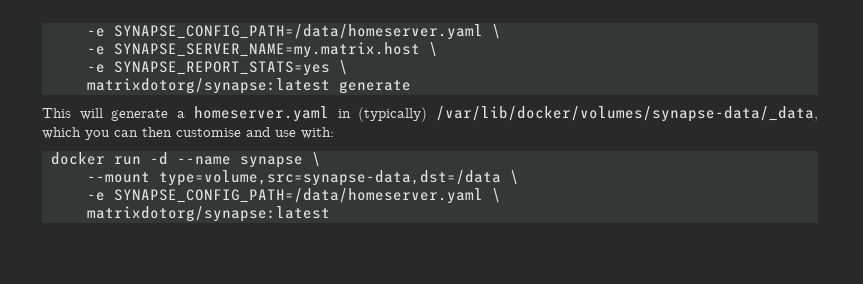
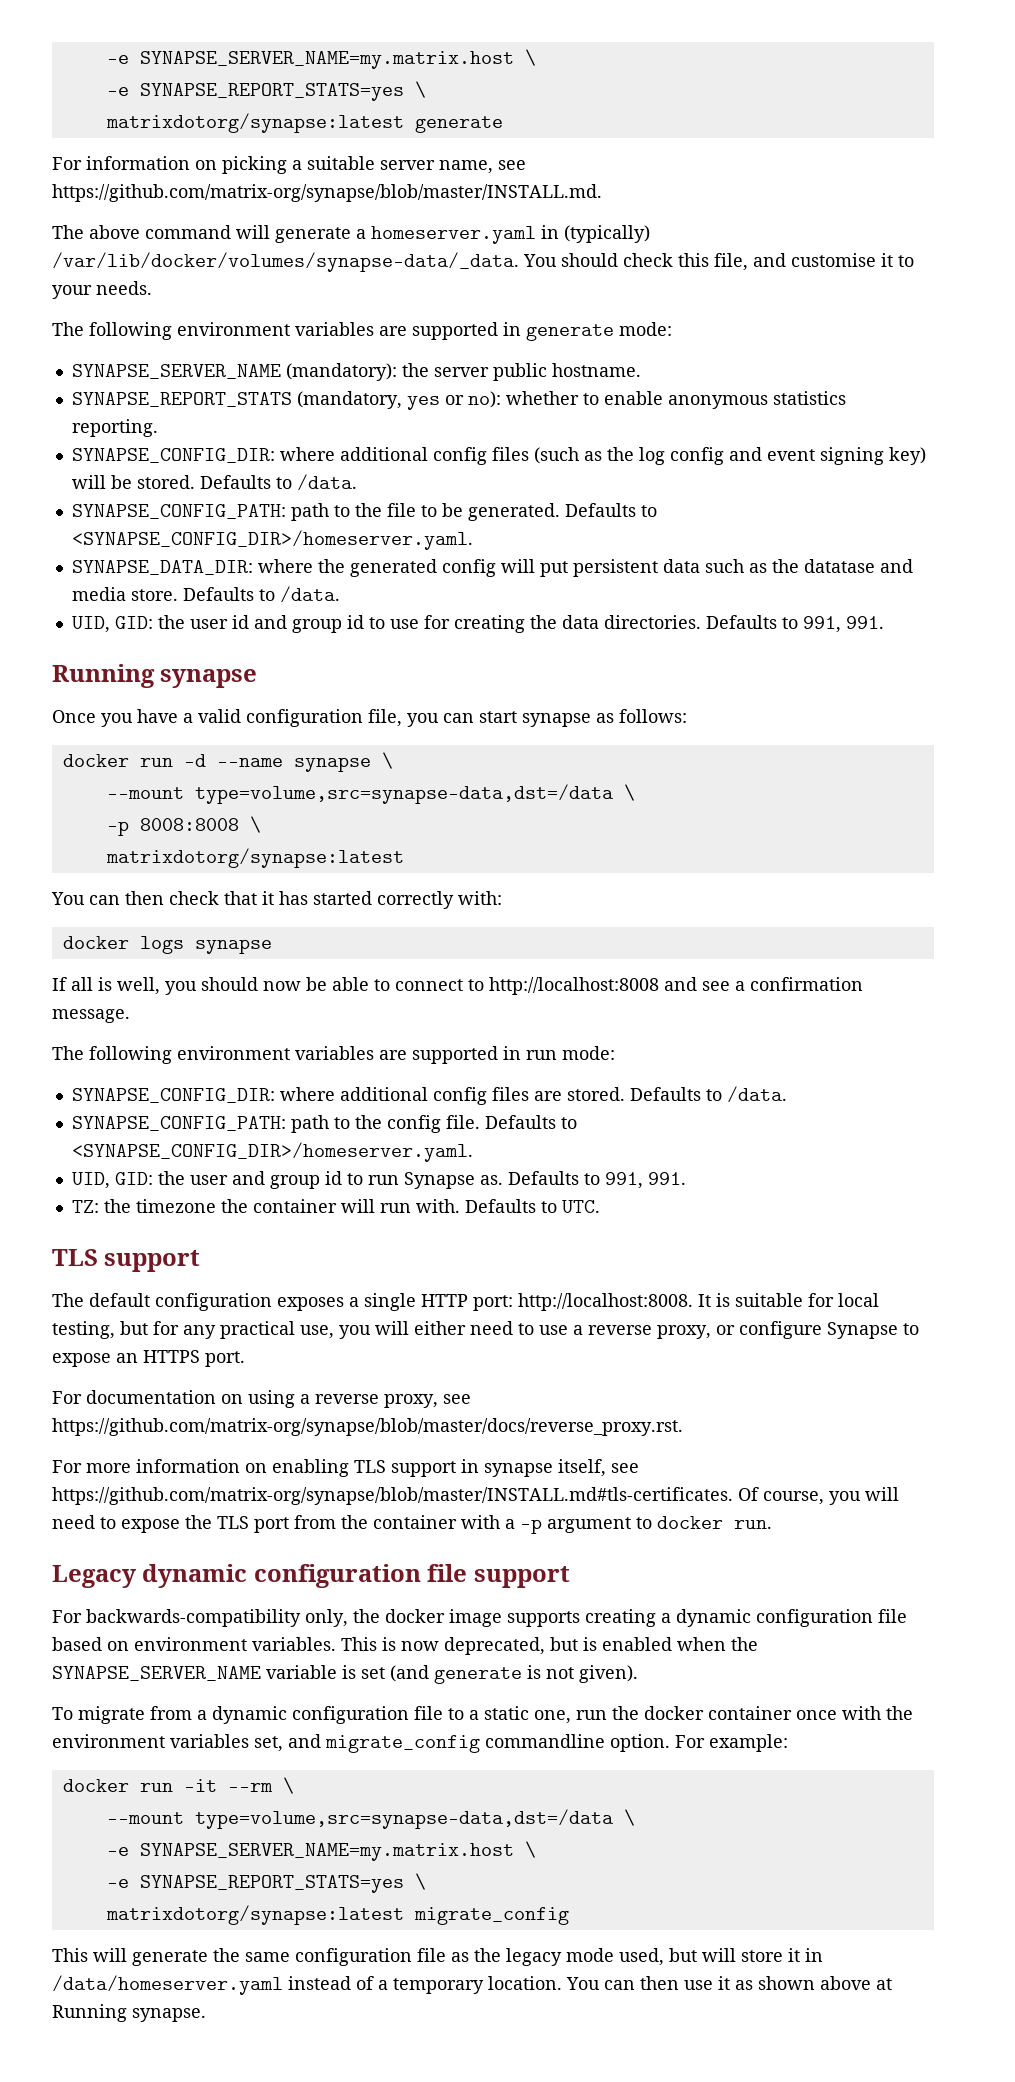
[87,24,501,40] [87,46,105,55] -e SYNAPSE_CONFIG_PATH=/data/homeserver.yaml \ // -e -> [106,55,129,64] -e
[42,108,71,118] This -> [52,156,526,174] [52,184,602,202] [52,225,231,239] For information on picking a suitable server name, see https://github.com/matrix-org/synapse/blob/master/INSTALL.md. // The above command
[436,106,818,122] [42,127,334,140] /var/lib/docker/volumes/synapse-data/_data, which you can then customise and use with: -> [52,252,914,272] [52,281,152,299] [52,322,672,341] [71,363,641,381] [71,391,846,410] [71,419,158,437] [71,447,926,465] [71,474,357,491] [71,503,657,521] [71,530,473,550] [71,559,913,577] [71,586,340,603] [71,615,884,633] [52,664,258,688] [52,709,687,727] /var/lib/docker/volumes/synapse-data/_data. You should check this file, and customise it to your needs. // The following environment variables are supported in generate mode: // SYNAPSE_SERVER_NAME (mandatory): the server public hostname. // SYNAPSE_REPORT_STATS (mandatory, yes or no): whether to enable anonymous statistics reporting. // SYNAPSE_CONFIG_DIR: where additional config files (such as the log config and event signing key) will be stored. Defaults to /data. // SYNAPSE_CONFIG_PATH: path to the file to be generated. Defaults to <SYNAPSE_CONFIG_DIR>/homeserver.yaml. // SYNAPSE_DATA_DIR: where the generated config will put persistent data such as the datatase and media store. Defaults to /data. // UID, GID: the user id and group id to use for creating the data directories. Defaults to 991, 991. // Running synapse // Once you have a valid configuration file, you can start synapse as follows:
[87,188,501,204] [87,206,330,222] -e SYNAPSE_CONFIG_PATH=/data/homeserver.yaml \ // matrixdotorg/synapse:latest -> [106,816,261,836] [105,848,404,868] [51,891,502,909] [62,936,272,954] [52,977,863,995] [52,1009,130,1023] [52,1046,615,1064] [71,1086,787,1105] [71,1115,577,1133] [71,1142,473,1162] [71,1171,686,1189] [71,1199,600,1213] [52,1249,201,1272] [52,1293,879,1311] [52,1321,919,1339] [52,1350,245,1367] [52,1390,471,1408] [52,1418,683,1436] [52,1459,639,1477] [52,1487,899,1505] [52,1515,772,1534] [52,1564,570,1588] [52,1609,907,1627] [52,1637,758,1655] [52,1665,638,1684] [52,1706,913,1724] [52,1734,788,1753] [62,1777,294,1794] [106,1809,635,1829] [106,1841,536,1861] [106,1873,426,1893] [105,1905,569,1925] [52,1948,823,1966] [52,1975,892,1995] [52,2004,206,2022] -p 8008:8008 \ // matrixdotorg/synapse:latest // You can then check that it has started correctly with: // docker logs synapse // If all is well, you should now be able to connect to http://localhost:8008 and see a confirmation message. // The following environment variables are supported in run mode: // SYNAPSE_CONFIG_DIR: where additional config files are stored. Defaults to /data. // SYNAPSE_CONFIG_PATH: path to the config file. Defaults to <SYNAPSE_CONFIG_DIR>/homeserver.yaml. // UID, GID: the user and group id to run Synapse as. Defaults to 991, 991. // TZ: the timezone the container will run with. Defaults to UTC. // TLS support // The default configuration exposes a single HTTP port: http://localhost:8008. It is suitable for local testing, but for any practical use, you will either need to use a reverse proxy, or configure Synapse to expose an HTTPS port. // For documentation on using a reverse proxy, see https://github.com/matrix-org/synapse/blob/master/docs/reverse_proxy.rst. // For more information on enabling TLS support in synapse itself, see https://github.com/matrix-org/synapse/blob/master/INSTALL.md#tls-certificates. Of course, you will need to expose the TLS port from the container with a -p argument to docker run. // Legacy dynamic configuration file support // For backwards-compatibility only, the docker image supports creating a dynamic configuration file based on environment variables. This is now deprecated, but is enabled when the SYNAPSE_SERVER_NAME variable is set (and generate is not given). // To migrate from a dynamic configuration file to a static one, run the docker container once with the environment variables set, and migrate_config commandline option. For example: // docker run -it --rm \ // --mount type=volume,src=synapse-data,dst=/data \ // -e SYNAPSE_SERVER_NAME=my.matrix.host \ // -e SYNAPSE_REPORT_STATS=yes \ // matrixdotorg/synapse:latest migrate_config // This will generate the same configuration file as the legacy mode used, but will store it in /data/homeserver.yaml instead of a temporary location. You can then use it as shown above at Running synapse.

